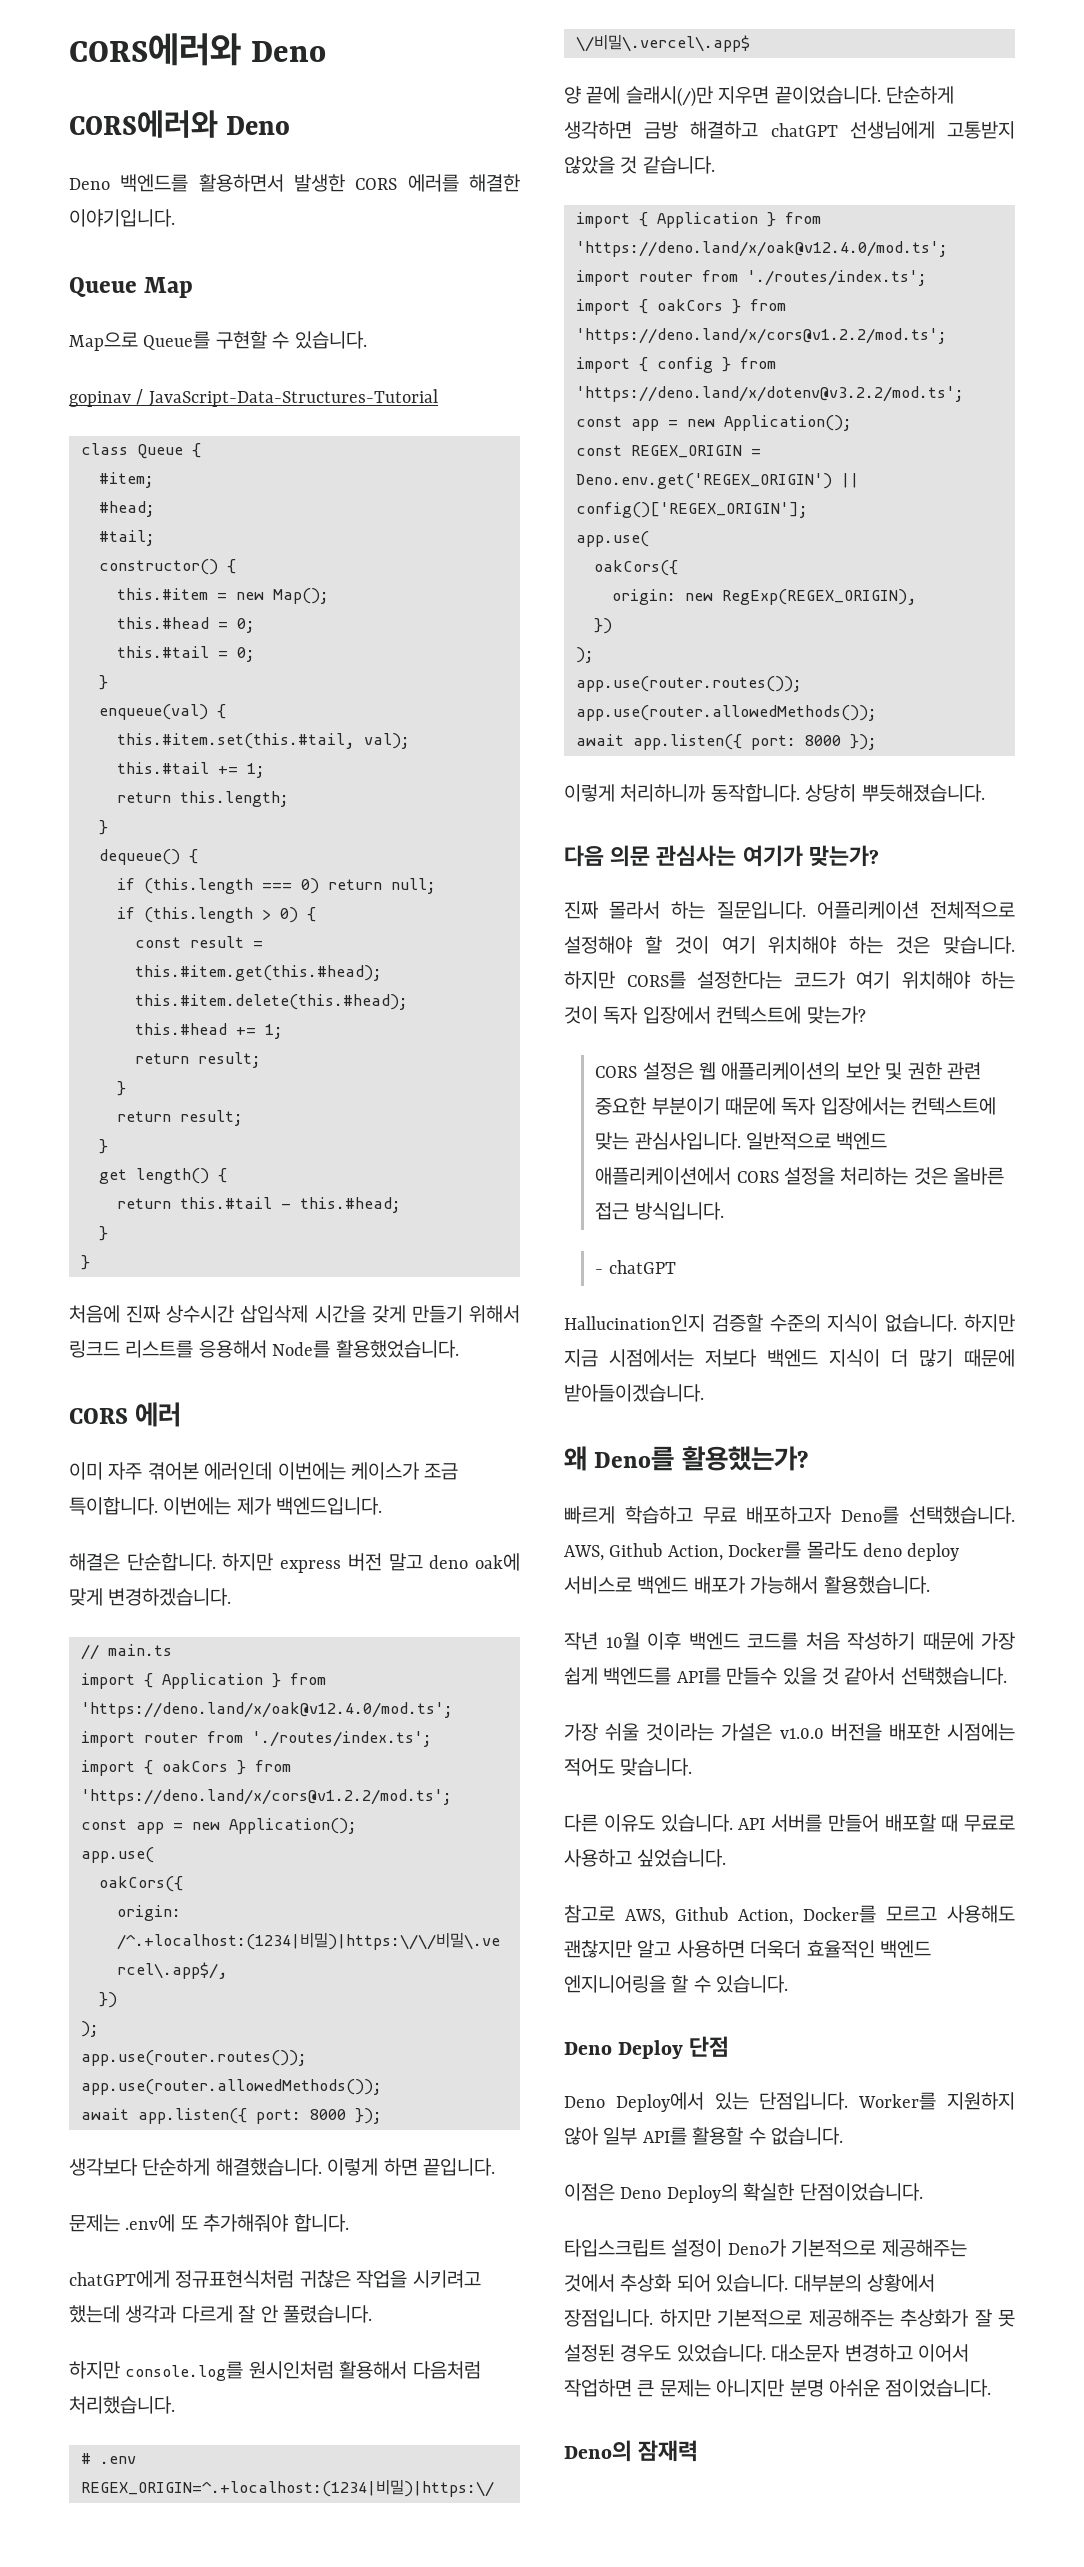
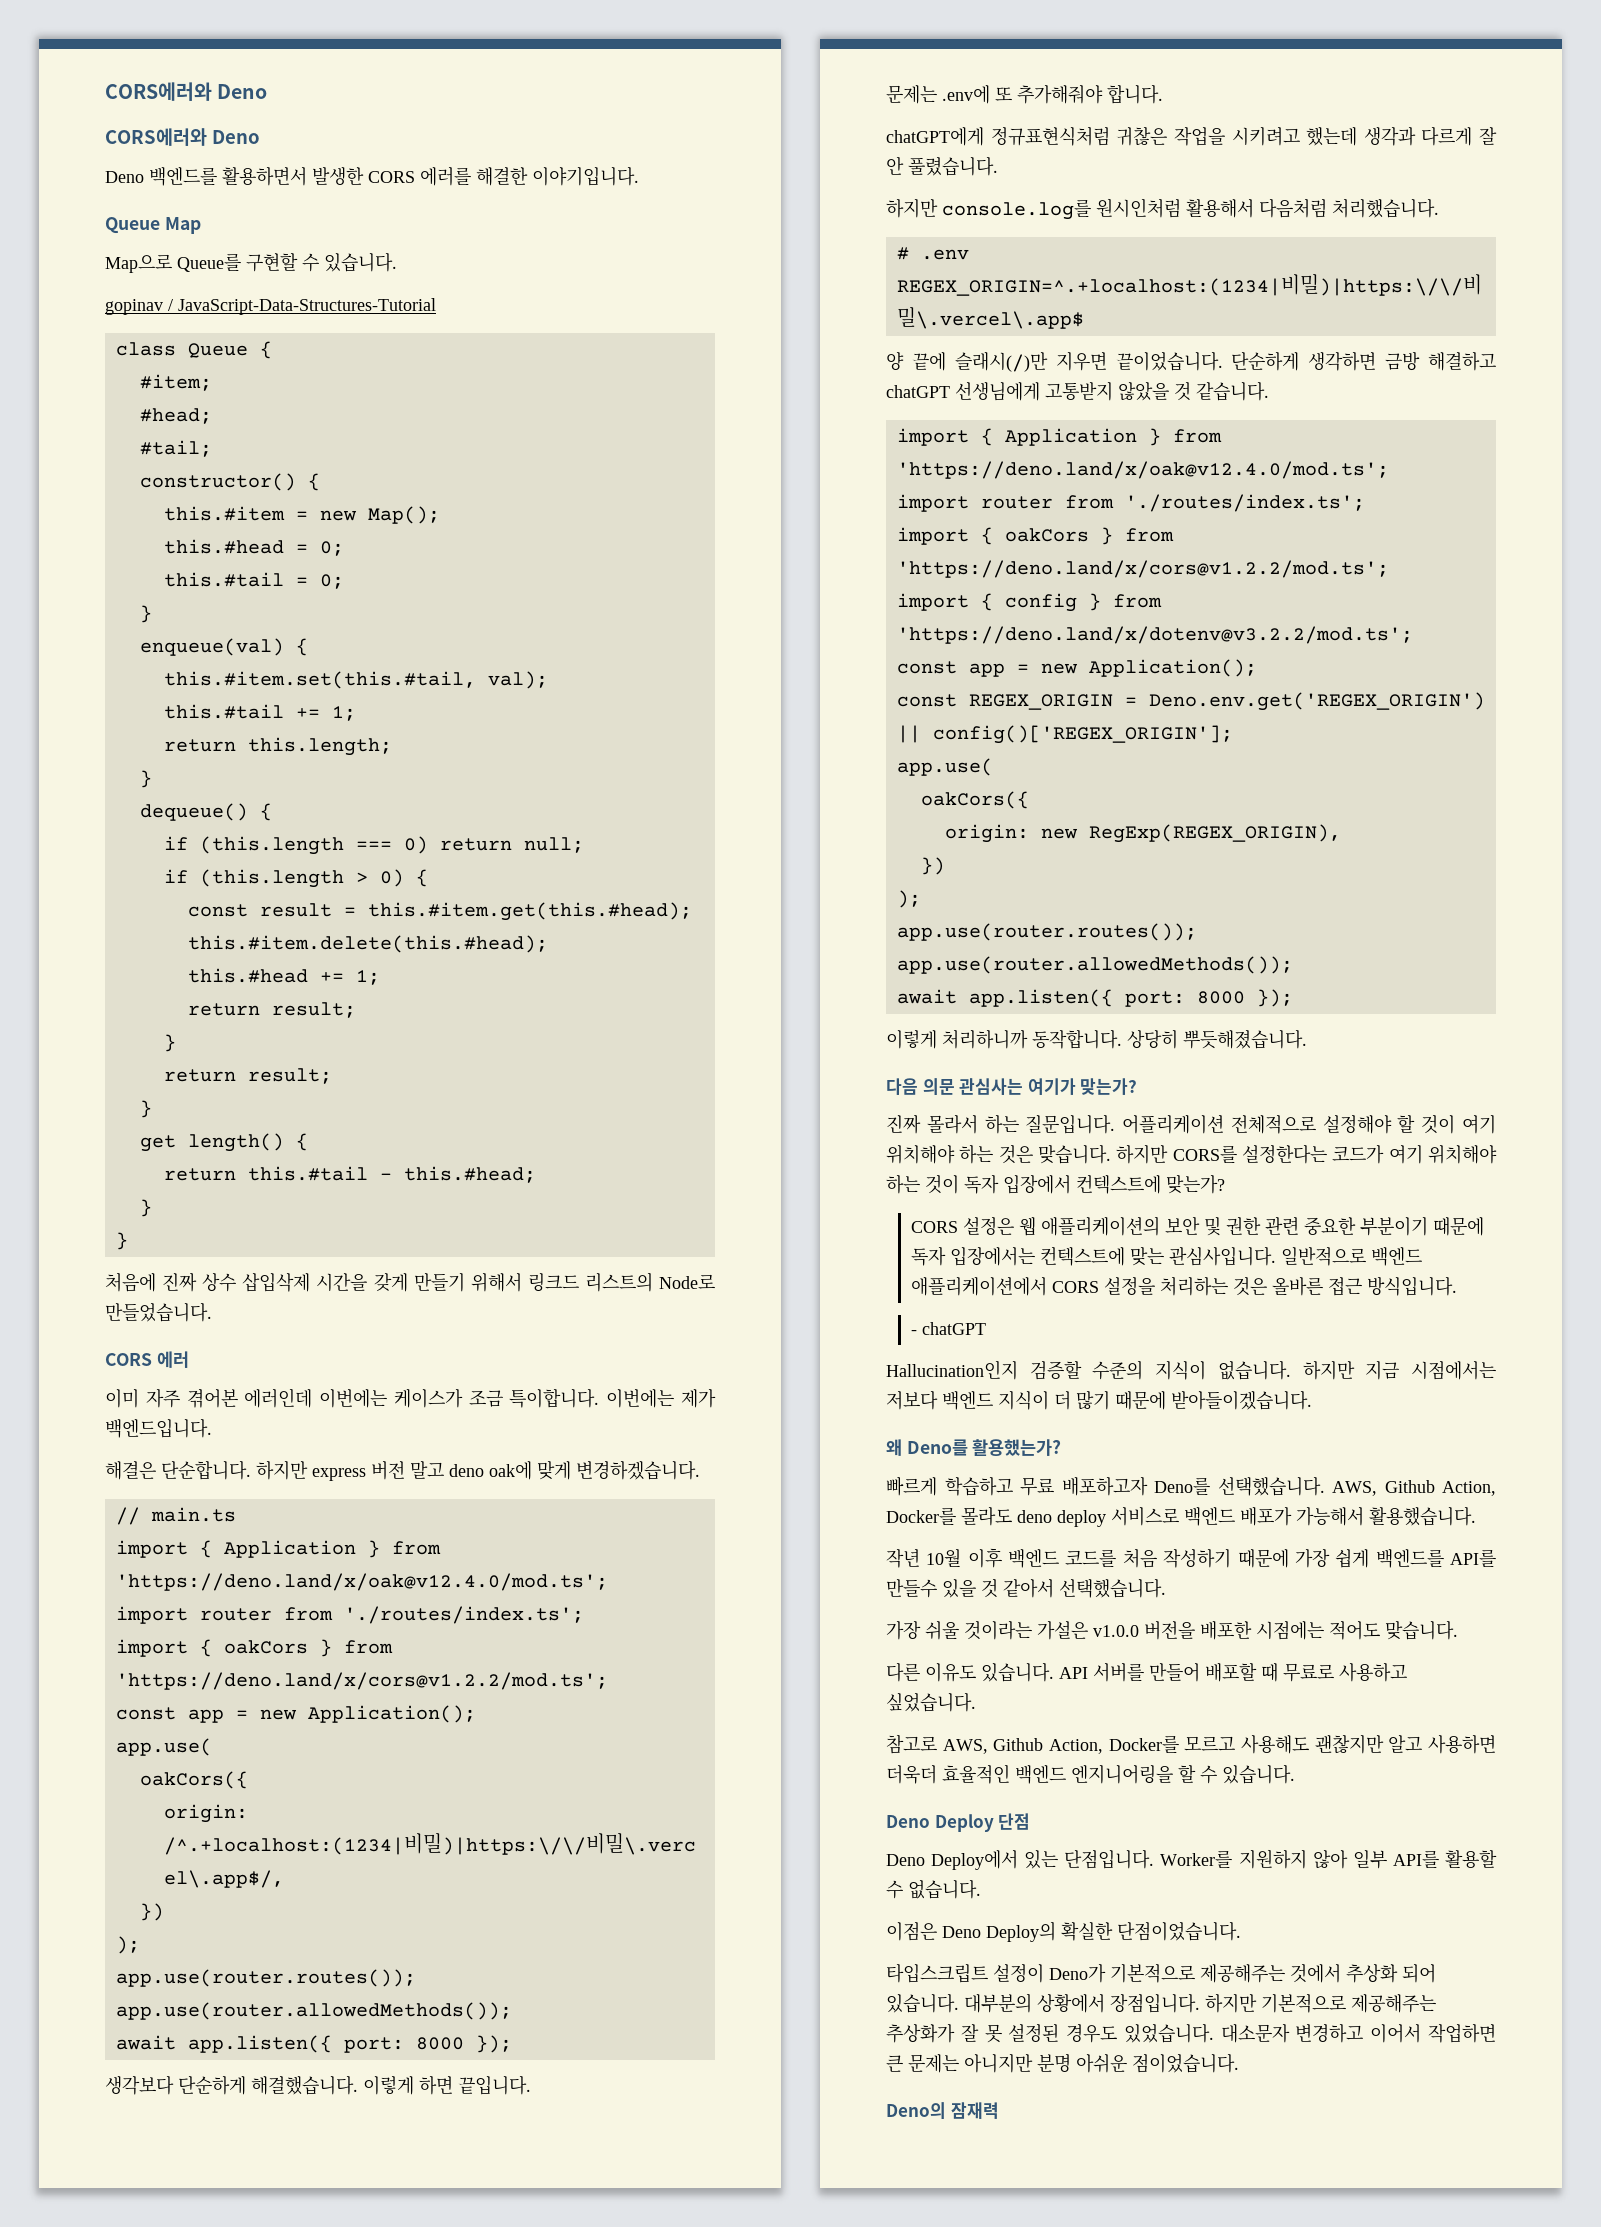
[166,1305,235,1323] 상수시간 -> [202,1273,237,1292] 상수
[125,1340,459,1358] 리스트를 응용해서 Node를 활용했었습니다. -> [584,1272,716,1292] [105,1302,212,1322] 리스트의 Node로 만들었습니다.

